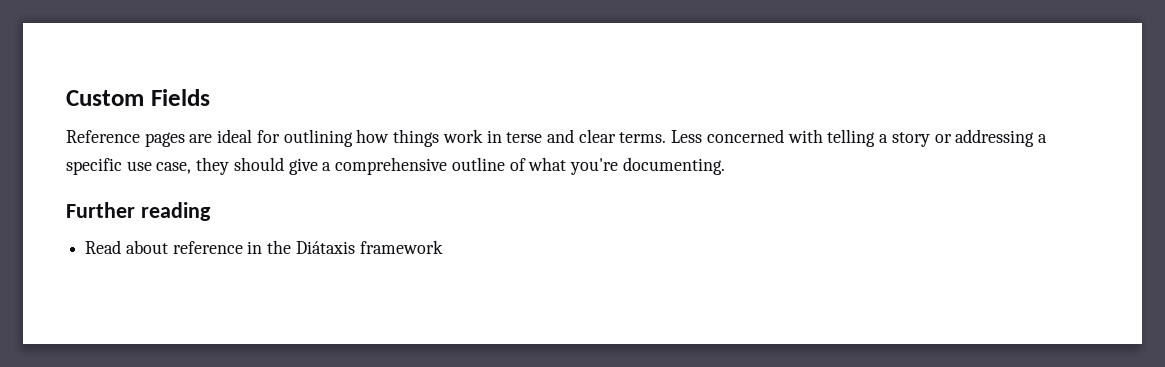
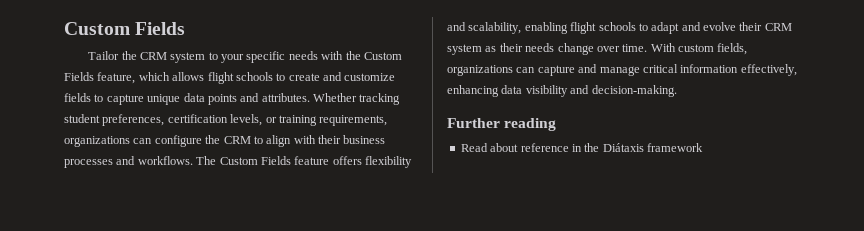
[66,129,1047,147] [66,157,725,175] Reference pages are ideal for outlining how things work in terse and clear terms. Less concerned with telling a story or addressing a specific use case, they should give a comprehensive outline of what you're documenting. -> [88,51,402,63] [64,72,396,84] [64,93,401,105] [64,114,388,126] [64,135,386,147] [64,156,412,168] [447,22,792,34] [447,43,748,55] [447,64,797,76] [447,85,677,97] Tailor the CRM system to your specific needs with the Custom Fields feature, which allows flight schools to create and customize fields to capture unique data points and attributes. Whether tracking student preferences, certification levels, or training requirements, organizations can configure the CRM to align with their business processes and workflows. The Custom Fields feature offers flexibility and scalability, enabling flight schools to adapt and evolve their CRM system as their needs change over time. With custom fields, organizations can capture and manage critical information effectively, enhancing data visibility and decision-making.

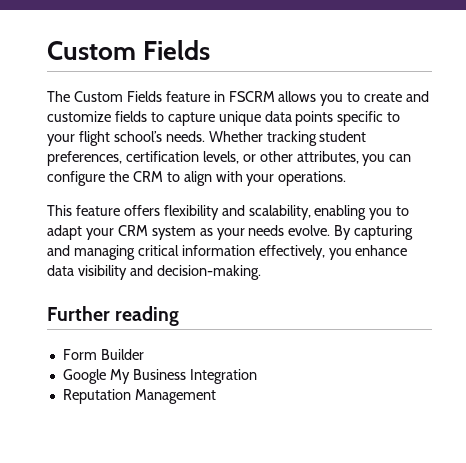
[88,51,402,63] [64,72,273,84] Tailor the CRM system to your specific needs with the Custom Fields feature, which allows flight schools -> [47,91,344,106] The Custom Fields feature in FSCRM allows you
[240,93,310,102] and attributes. -> [337,111,401,126] [47,131,205,146] specific to your flight school’s needs.
[278,115,388,126] [64,136,130,147] training requirements, organizations -> [259,151,386,166] other attributes, you
[318,135,386,144] [64,156,291,168] their business processes and workflows. The Custom Fields -> [246,171,347,186] [47,205,72,216] your operations. // This
[570,22,792,34] [447,43,748,55] [447,64,640,76] flight schools to adapt and evolve their CRM system as their needs change over time. With custom fields, organizations can capture and manage -> [369,206,410,220] [47,225,414,240] [47,245,135,260] you to adapt your CRM system as your needs evolve. By capturing and managing
[447,85,499,97] enhancing -> [328,245,408,260] you enhance
[460,143,703,152] Read about reference in the Diátaxis framework -> [62,349,144,360] [62,369,257,384] [62,389,216,404] Form Builder // Google My Business Integration // Reputation Management

